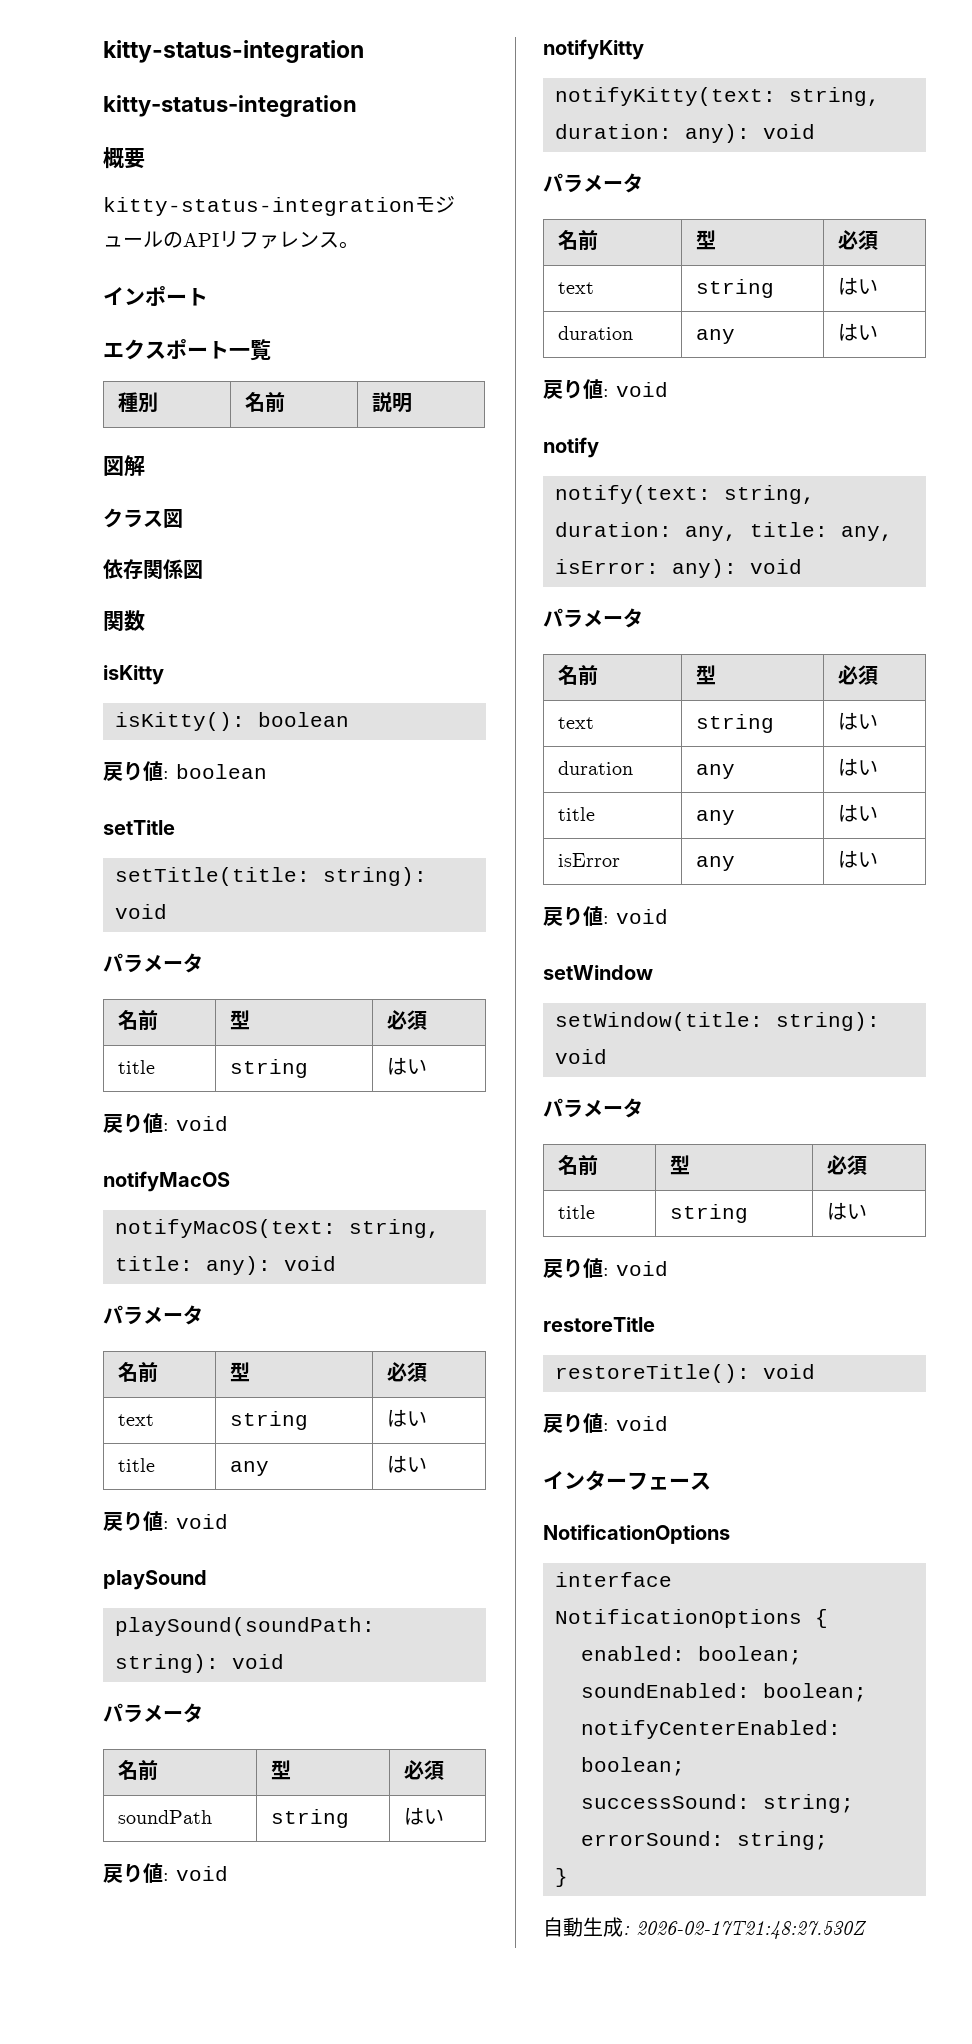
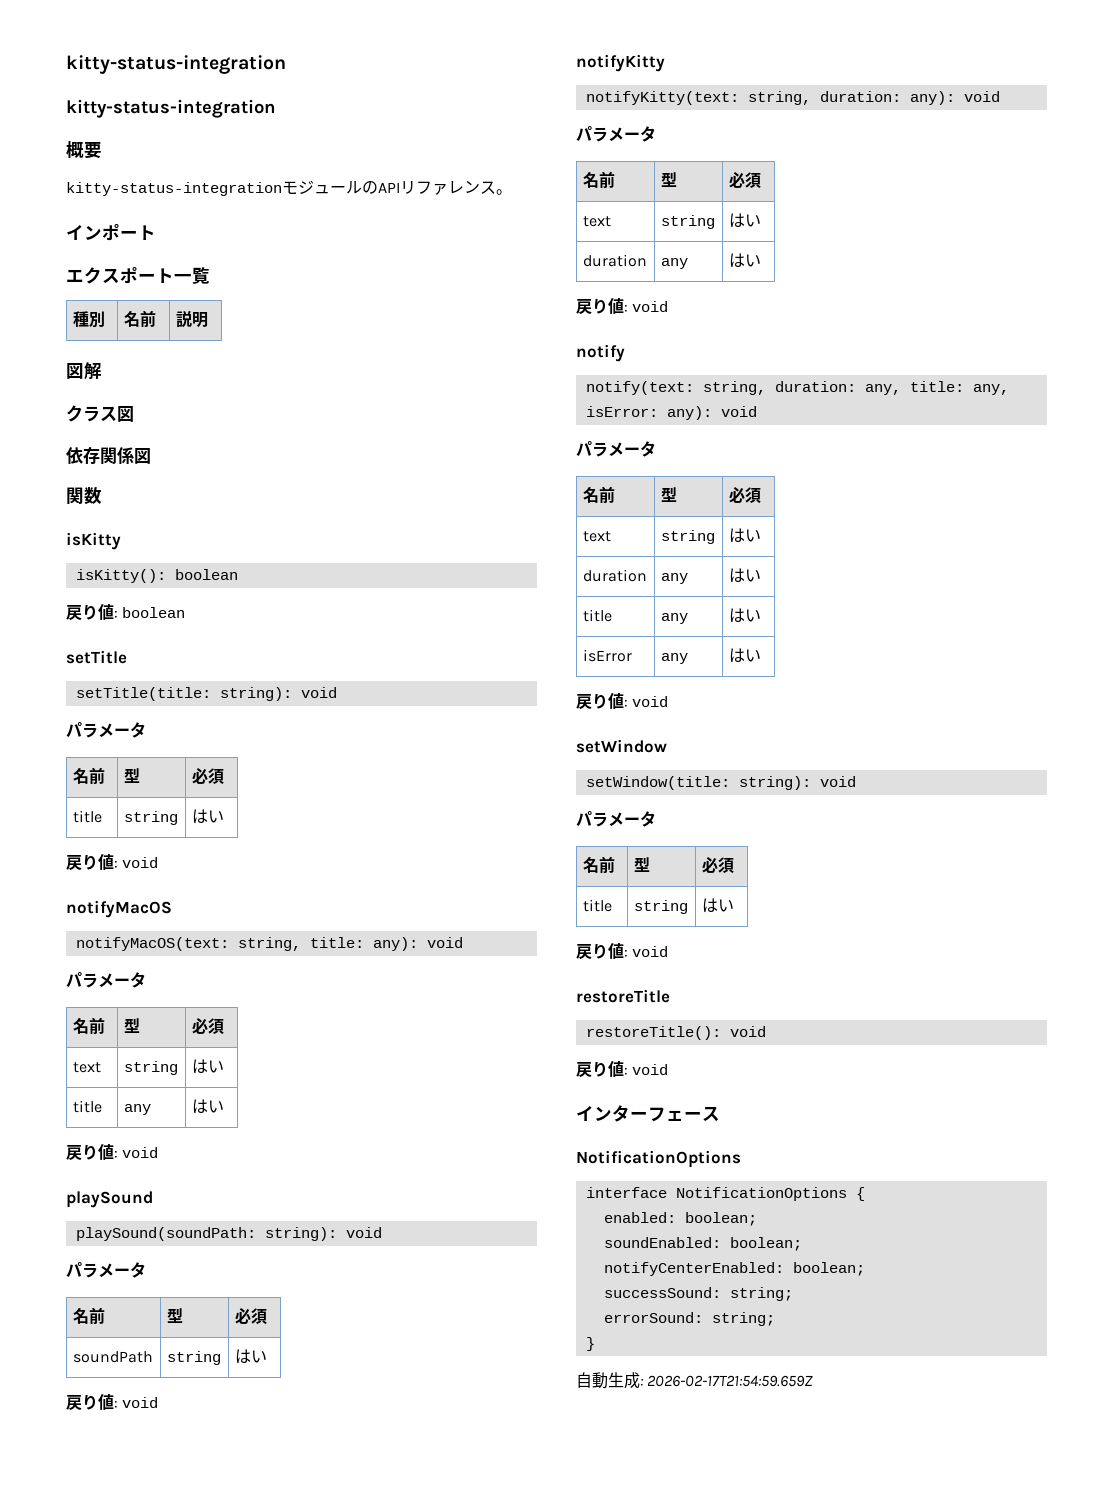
[636,1920,867,1939] 2026-02-17T21:48:27.530Z -> [647,1375,814,1387] 2026-02-17T21:54:59.659Z

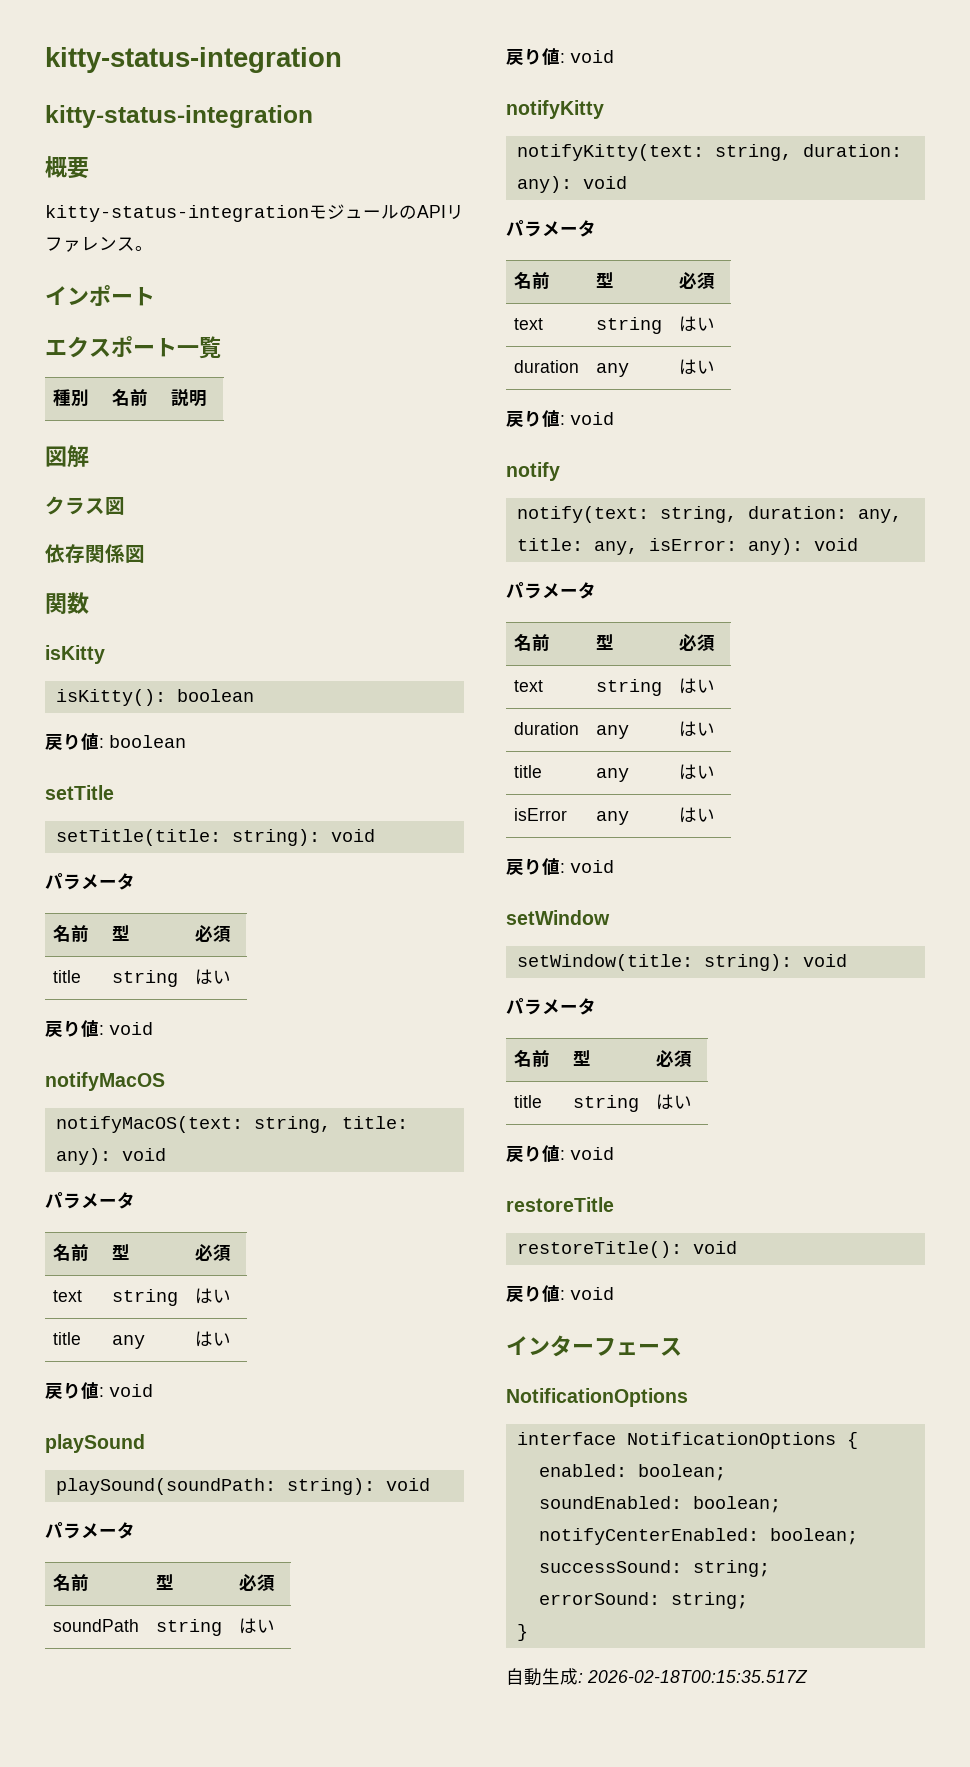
[647,1375,814,1387] 2026-02-17T21:54:59.659Z -> [587,1670,808,1683] 2026-02-18T00:15:35.517Z

